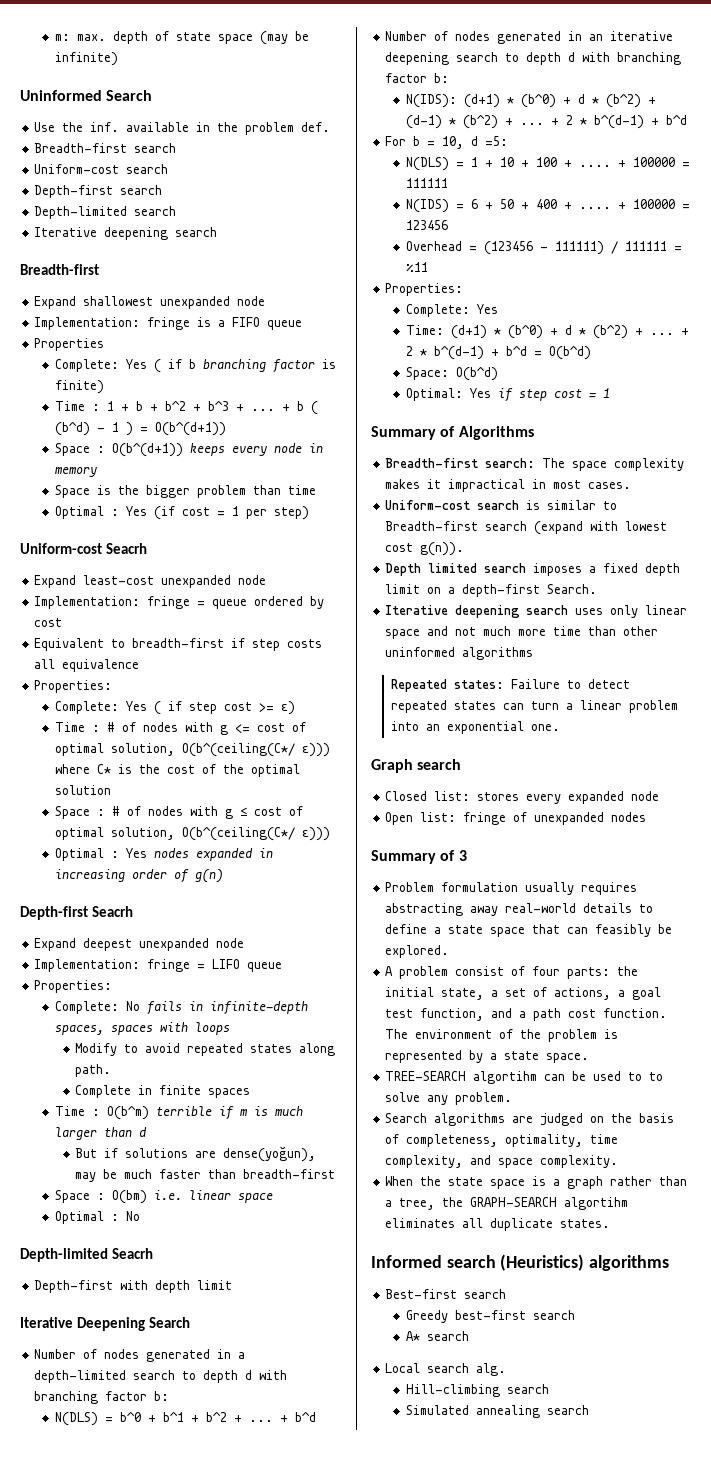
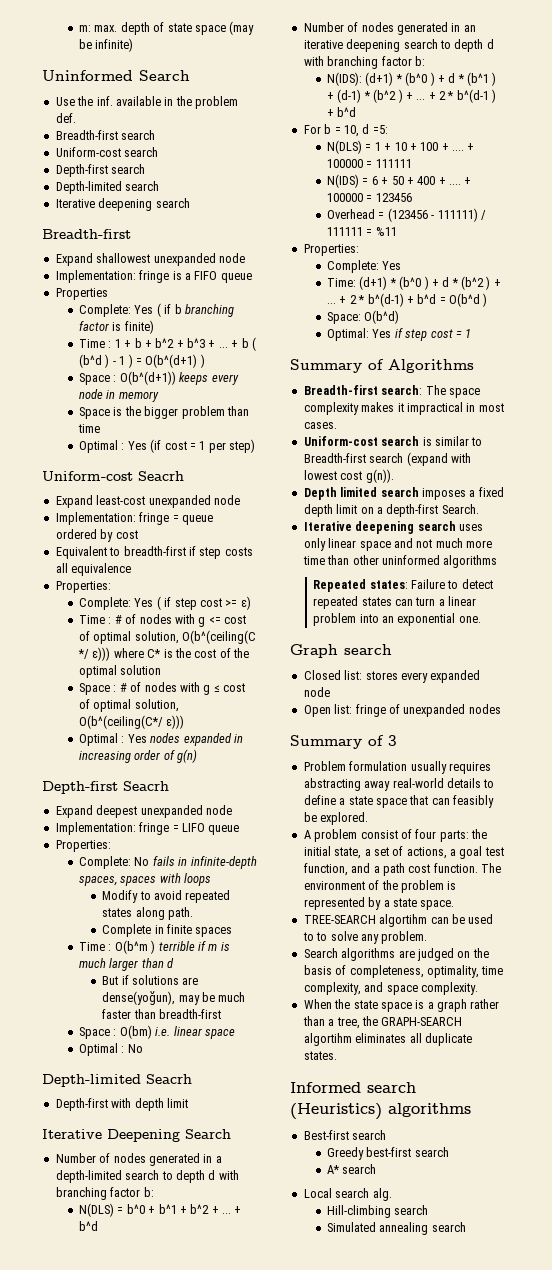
[54,422,90,436] (b^d) -> [79,354,110,368] (b^d )
[154,422,226,436] O(b^(d+1)) -> [145,354,205,368] O(b^(d+1) )
[181,743,295,757] O(b^(ceiling(C*/ -> [182,630,257,644] [78,649,90,659] O(b^(ceiling(C */
[106,1106,149,1120] O(b^m) -> [114,940,156,954] O(b^m )
[520,94,641,108] (b^0) + d * (b^2) -> [405,72,497,86] (b^0 ) + d * (b^1 )
[462,115,644,129] (b^2) + ... + 2 * b^(d-1) -> [373,89,497,103] (b^2 ) + ... + 2 * b^(d-1 )
[507,325,628,339] (b^0) + d * (b^2) -> [399,276,491,290] (b^0 ) + d * (b^2 )
[548,346,591,360] O(b^d) -> [449,293,488,307] O(b^d )

